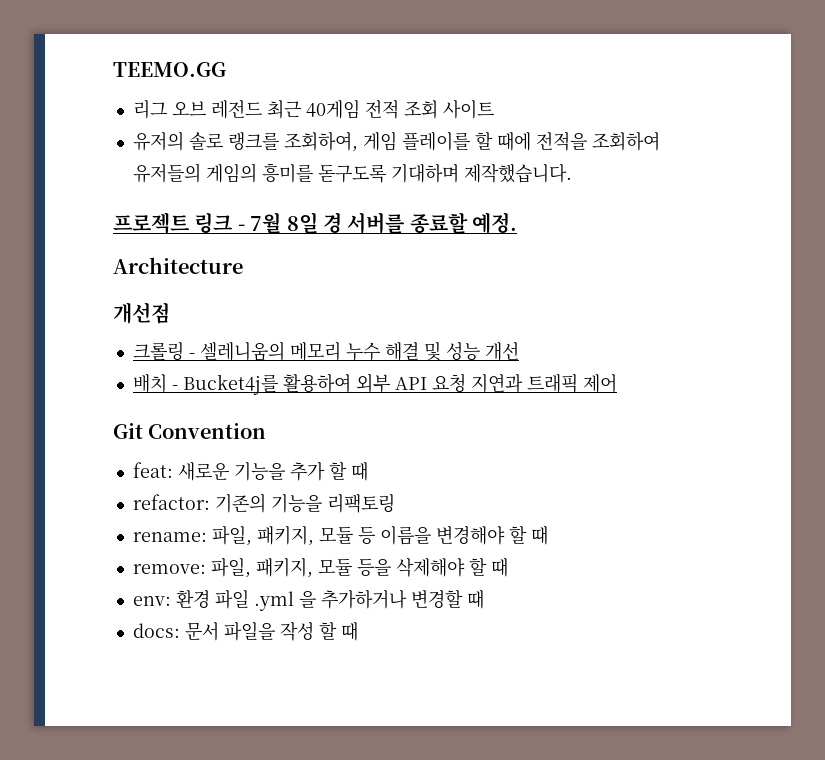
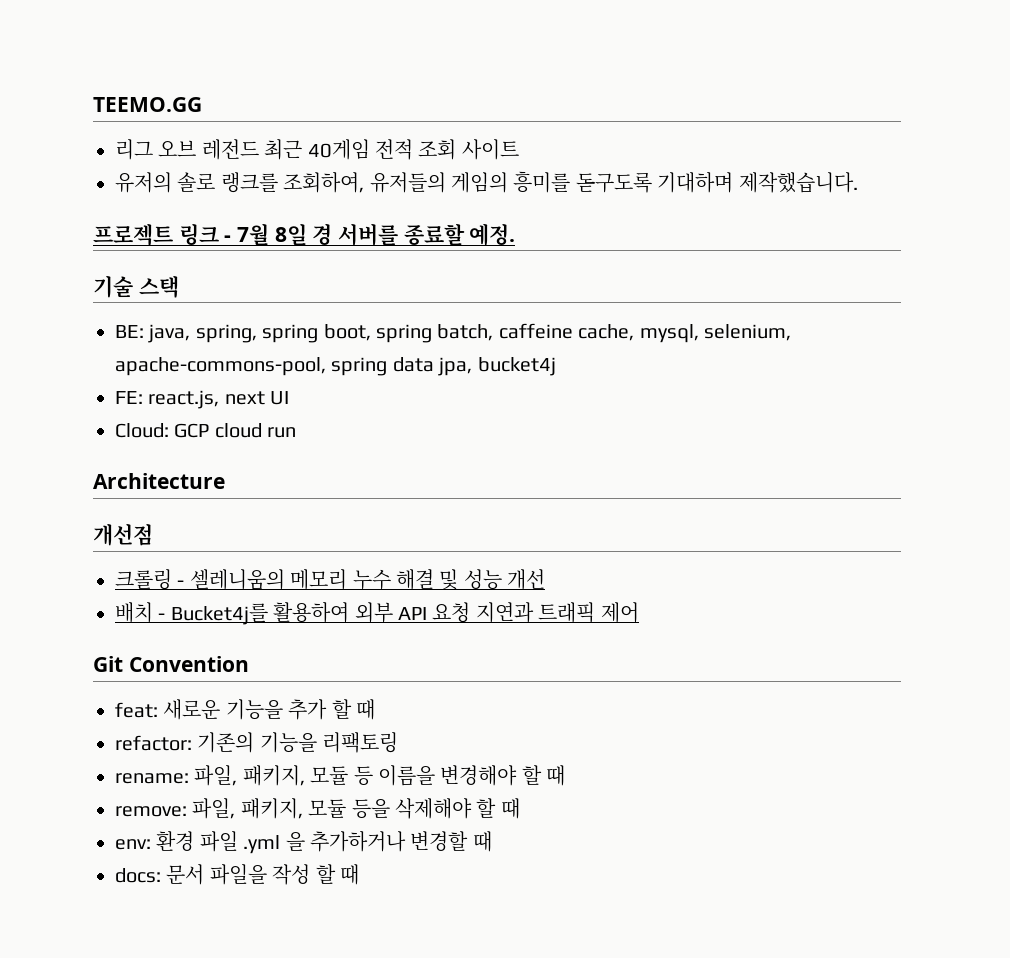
[362,132,660,151] 게임 플레이를 할 때에 전적을 조회하여 -> (365, 182) none
(518, 223) none -> [93,275,179,298] [115,323,791,343] [115,357,556,376] [115,390,290,409] [115,423,297,438] // 기술 스택 // BE: java, spring, spring boot, spring batch, caffeine cache, mysql, selenium, apache-commons-pool, spring data jpa, bucket4j // FE: react.js, next UI // Cloud: GCP cloud run

